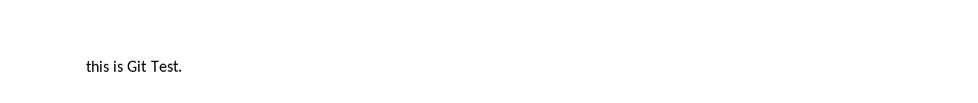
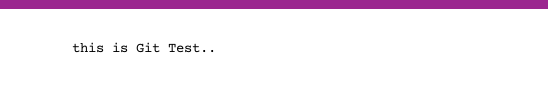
[150,60,183,72] Test. -> [168,43,216,53] Test..

